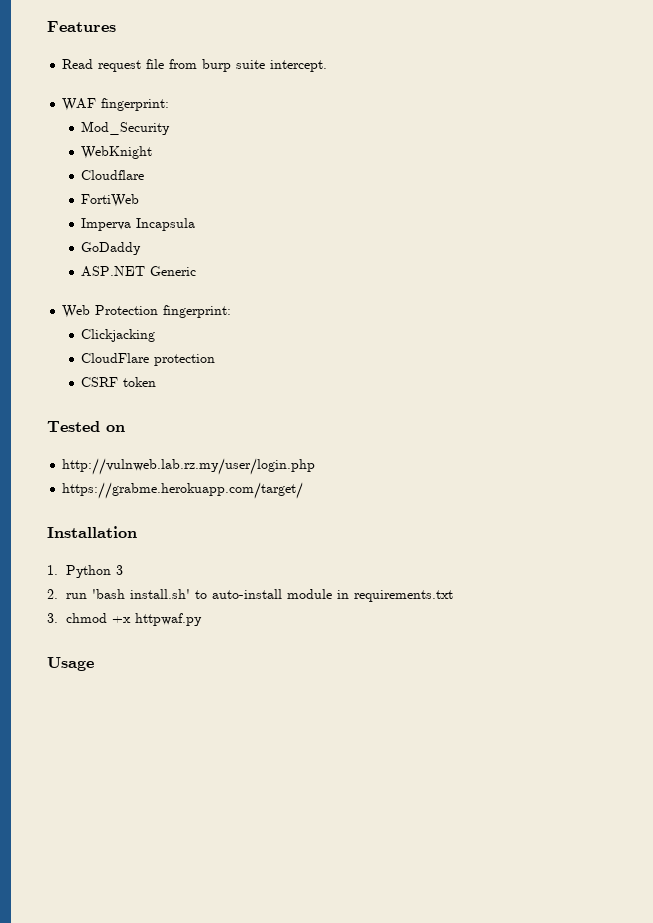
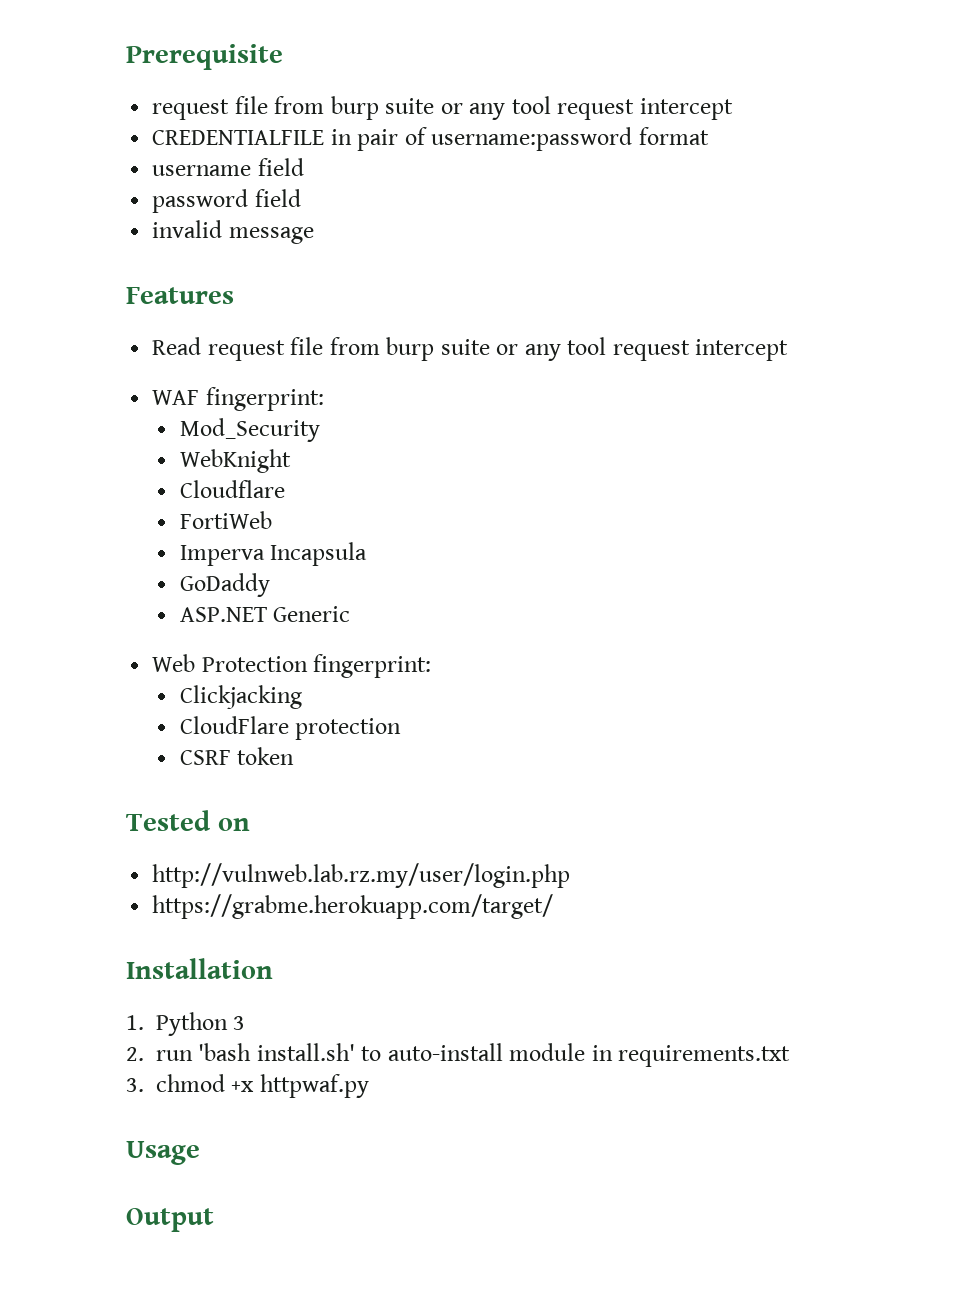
(47, 26) none -> [126,44,283,70] [152,96,733,120] [152,127,709,151] [152,158,304,176] [152,189,301,213] [152,220,314,244] Prerequisite // request file from burp suite or any tool request intercept // CREDENTIALFILE in pair of username:password format // username field // password field // invalid message //
[270,60,328,72] intercept. -> [496,337,789,361] or any tool request intercept
(94, 664) none -> [126,1208,214,1232] // Output

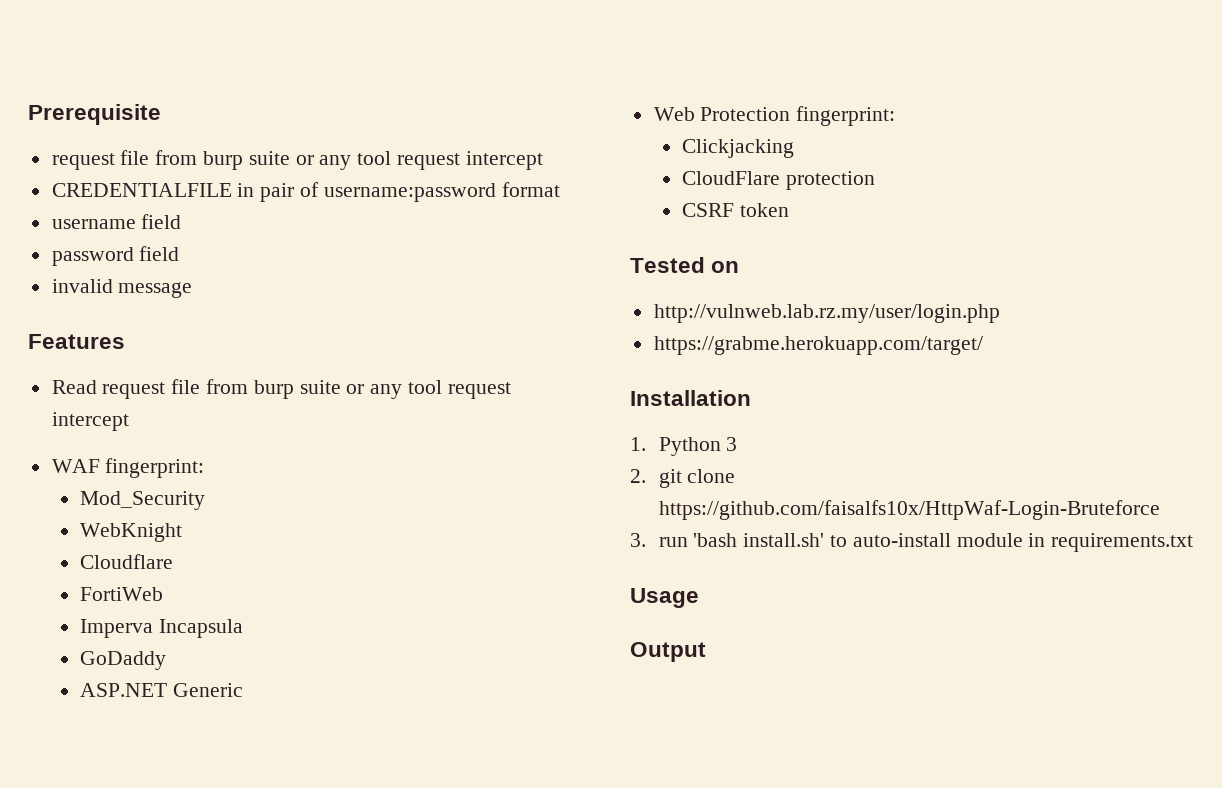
(144, 1054) none -> [658,469,736,488] [658,500,1160,520] [630,533,646,547] git clone https://github.com/faisalfs10x/HttpWaf-Login-Bruteforce // 3.
[126,1074,369,1098] // 3. chmod +x httpwaf.py -> (1194, 542) none

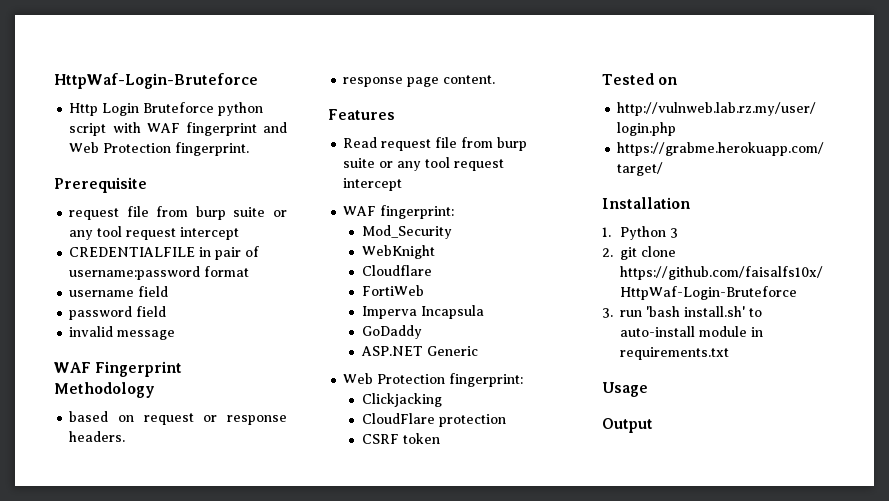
(28, 114) none -> [54,73,258,89] [69,102,264,116] [69,122,287,136] [69,142,250,156] HttpWaf-Login-Bruteforce // Http Login Bruteforce python script with WAF fingerprint and Web Protection fingerprint. //
(193, 290) none -> [54,361,183,377] [54,382,155,398] [69,411,287,425] [69,431,126,442] [343,75,496,87] // WAF Fingerprint Methodology // based on request or response headers. // response page content.

